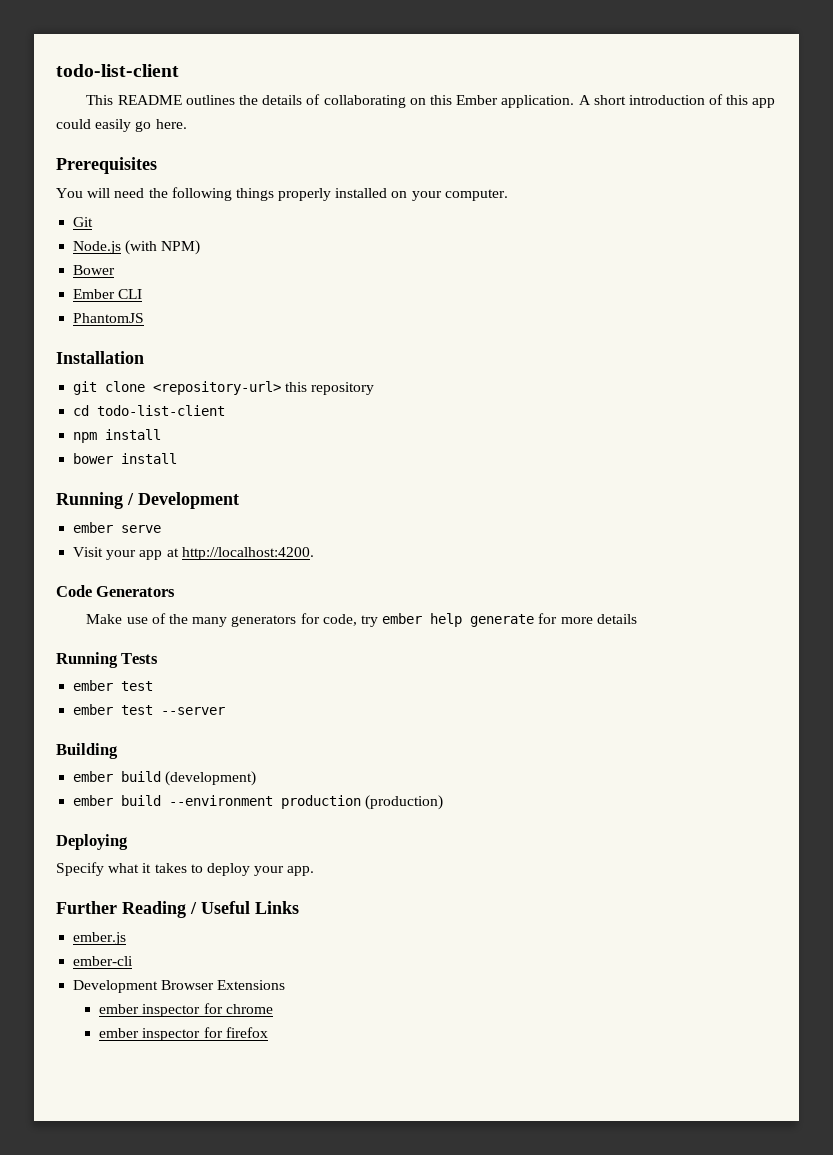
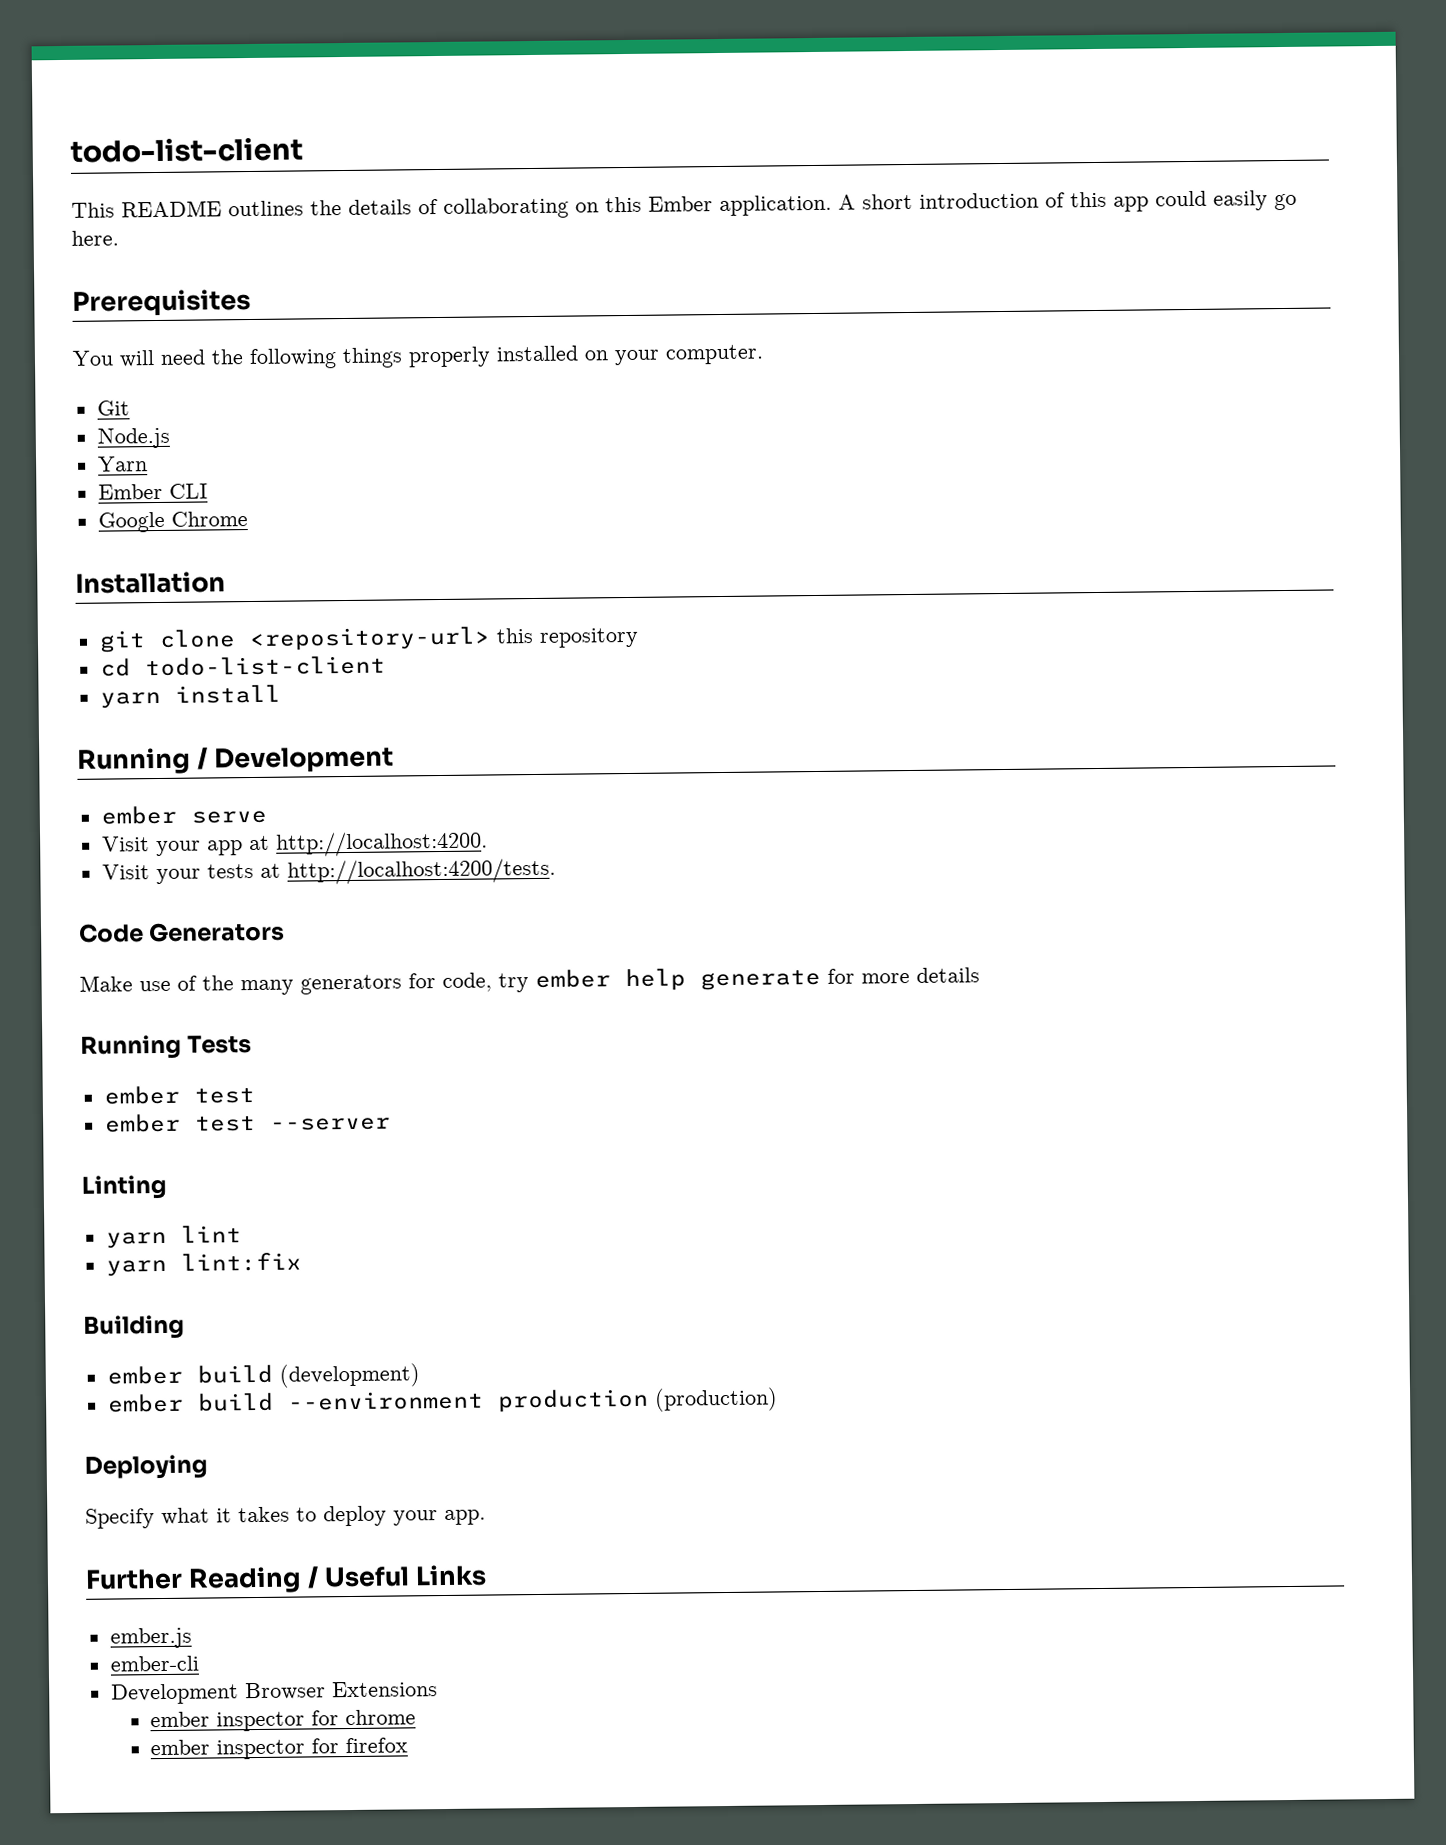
[125,240,201,255] [73,265,116,275] (with NPM) // Bower -> [97,456,148,472] // Yarn
[73,313,145,323] PhantomJS -> [97,511,248,533] Google Chrome
[73,429,162,443] [73,453,114,464] npm install // bower -> [99,691,161,709] yarn
(314, 553) none -> [101,857,556,885] // Visit your tests at http://localhost:4200/tests.
(226, 711) none -> [81,1174,167,1200] [105,1225,242,1249] [105,1252,302,1277] // Linting // yarn lint // yarn lint:fix

